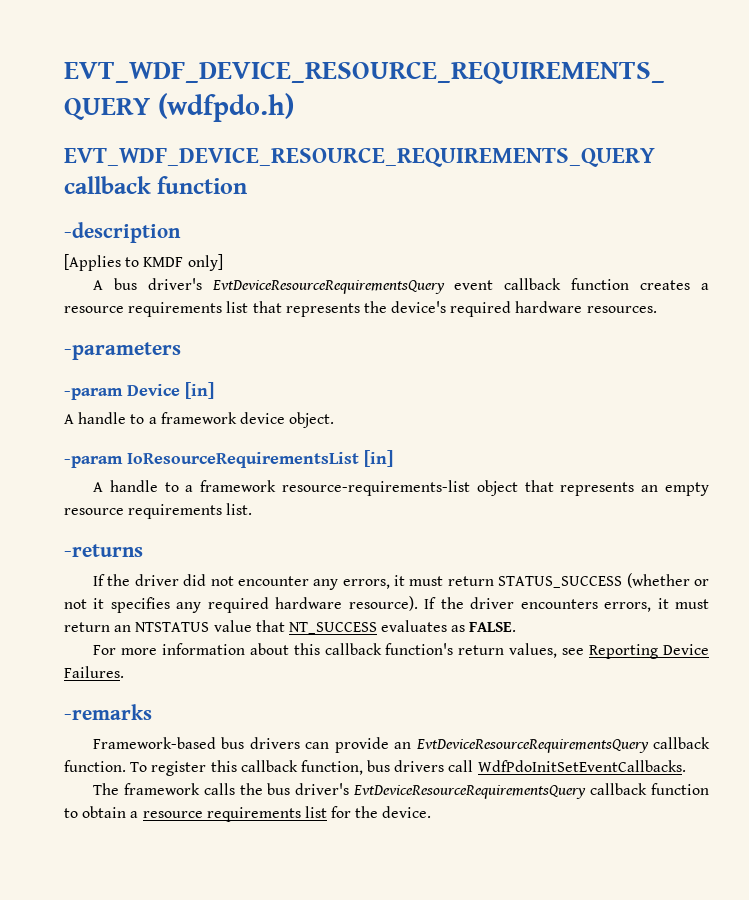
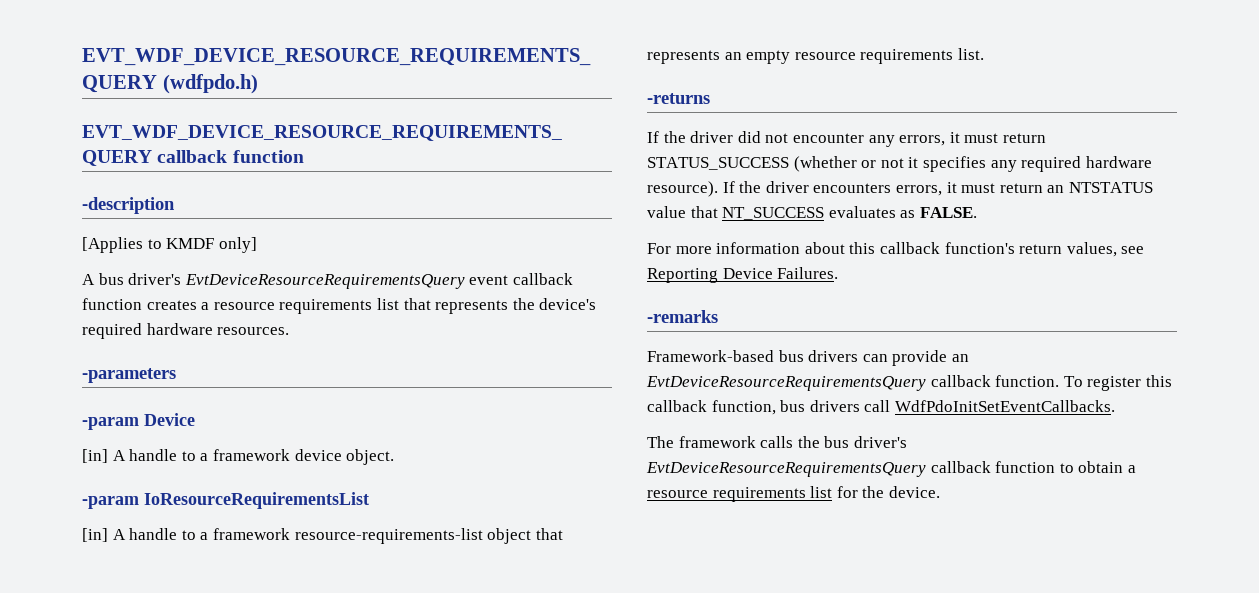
[185,382,214,399] [in] // -> [82,449,108,463] // [in]
[364,450,393,467] [in] // -> [82,528,108,542] // [in]

